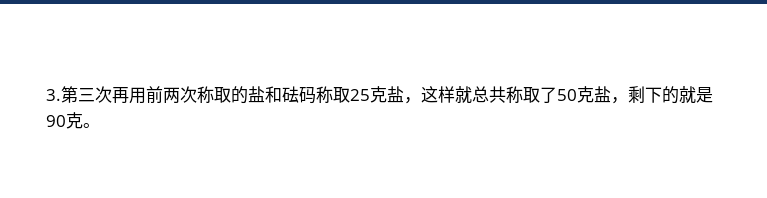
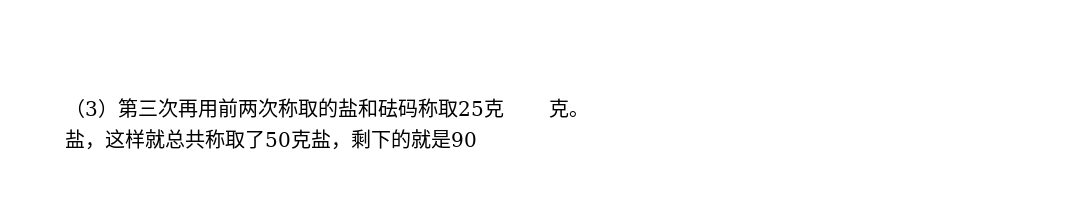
[46,89,61,101] 3. -> [65,98,118,118] （3）

